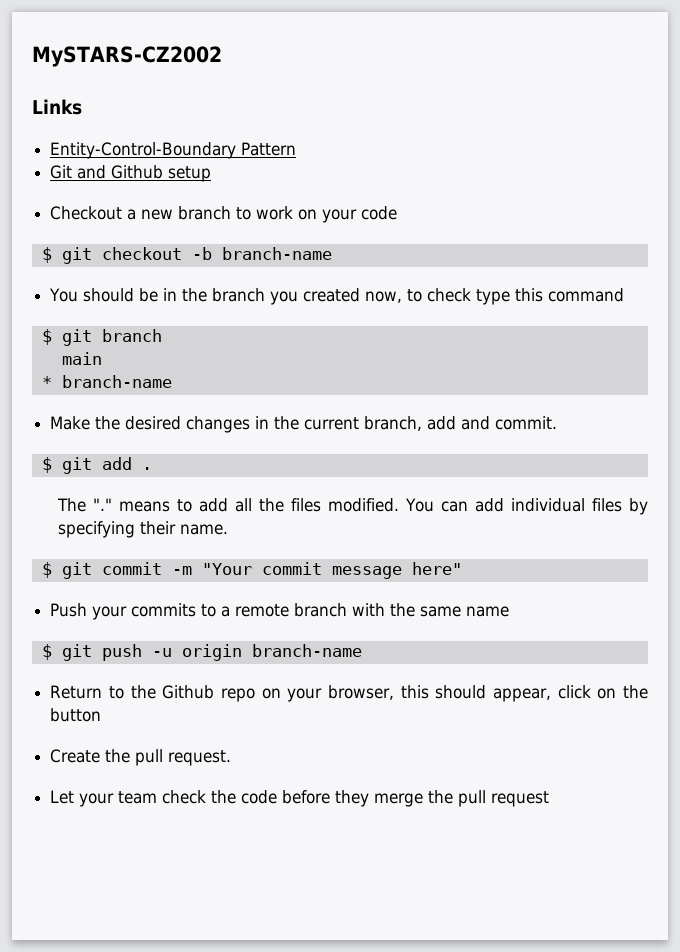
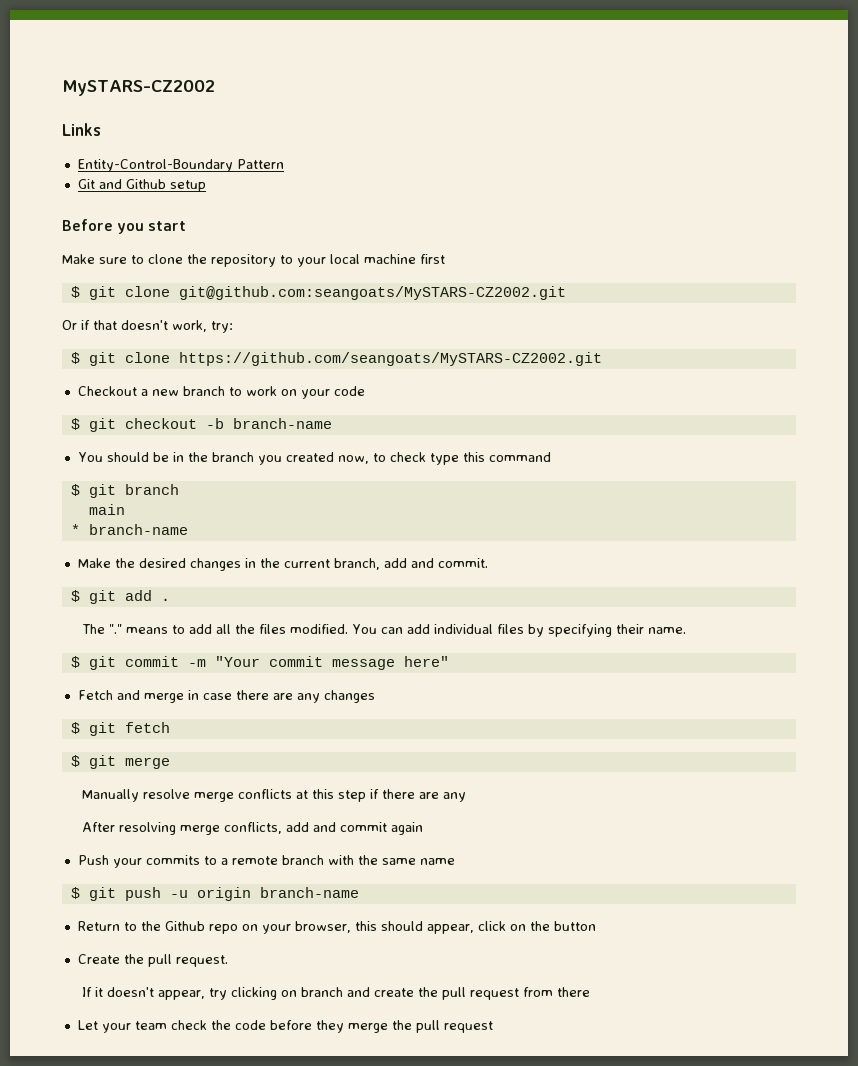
(212, 174) none -> [62,219,187,234] [62,254,445,267] [70,286,566,300] [62,320,233,333] [70,352,602,366] // Before you start // Make sure to clone the repository to your local machine first // $ git clone git@github.com:seangoats/MySTARS-CZ2002.git // Or if that doesn't work, try: // $ git clone https://github.com/seangoats/MySTARS-CZ2002.git
(462, 568) none -> [77,690,375,703] [70,722,170,736] [70,755,170,769] [82,789,467,802] [82,822,424,835] // Fetch and merge in case there are any changes // $ git fetch // $ git merge // Manually resolve merge conflicts at this step if there are any // After resolving merge conflicts, add and commit again
(232, 758) none -> [82,987,591,1000] // If it doesn't appear, try clicking on branch and create the pull request from there

